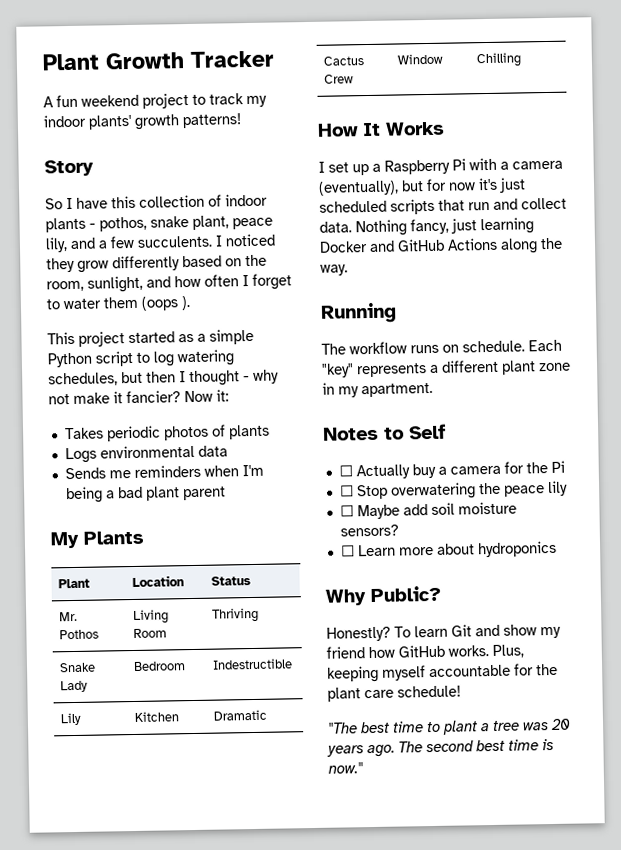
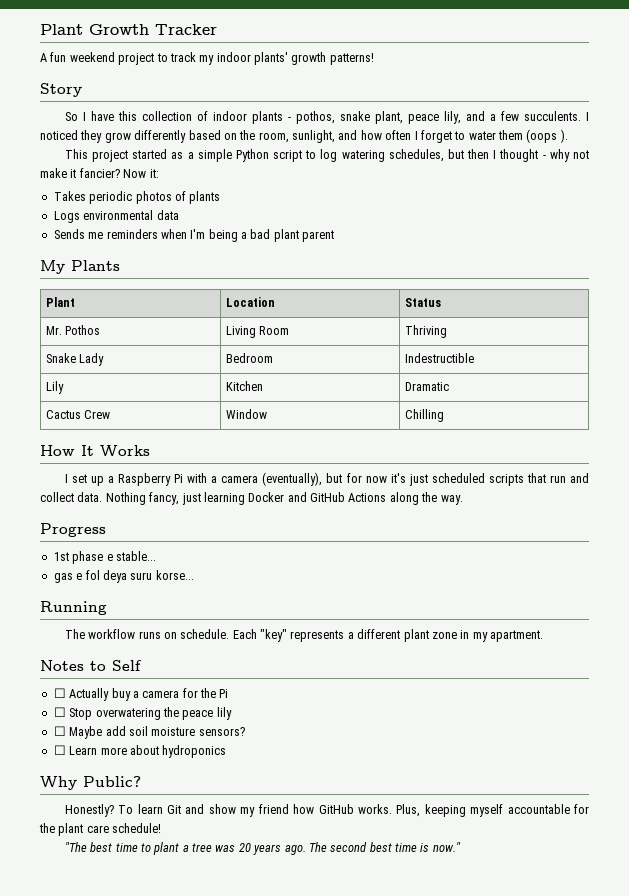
(348, 270) none -> [40,523,106,537] [53,551,156,564] [53,570,194,583] // Progress // 1st phase e stable... // gas e fol deya suru korse...

